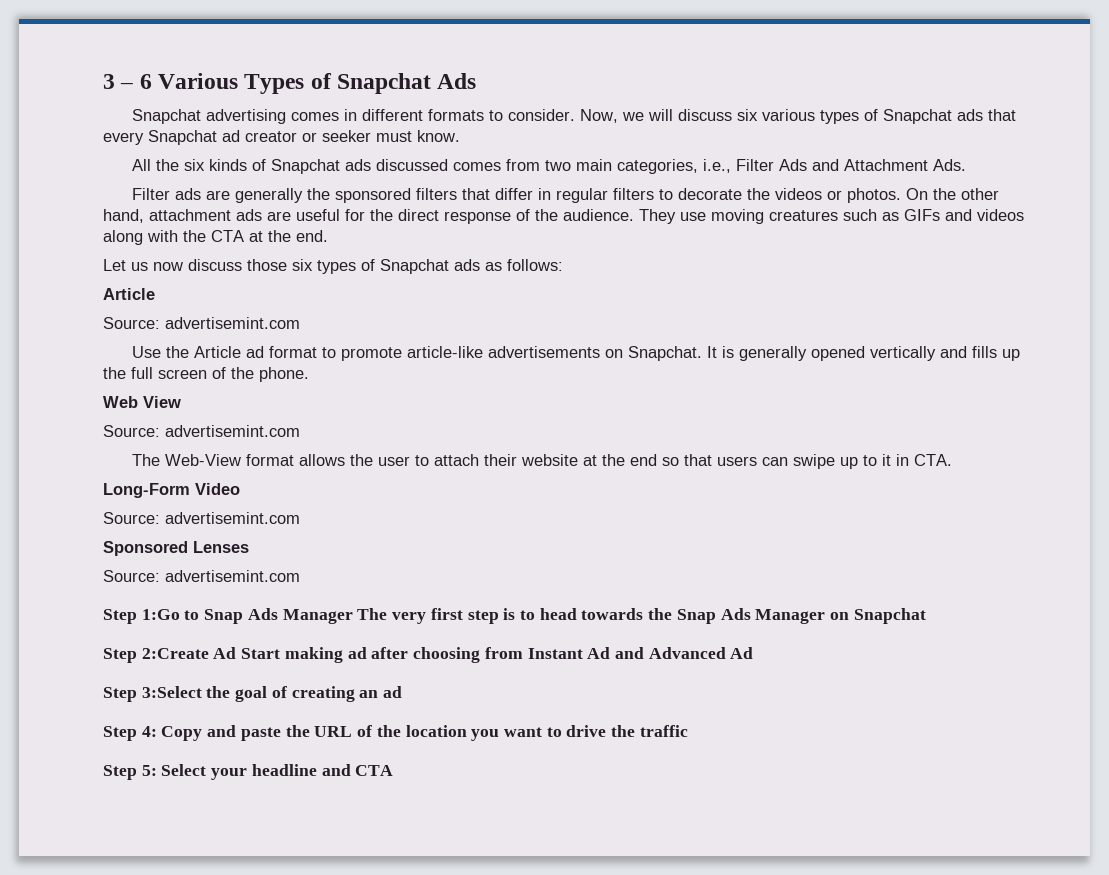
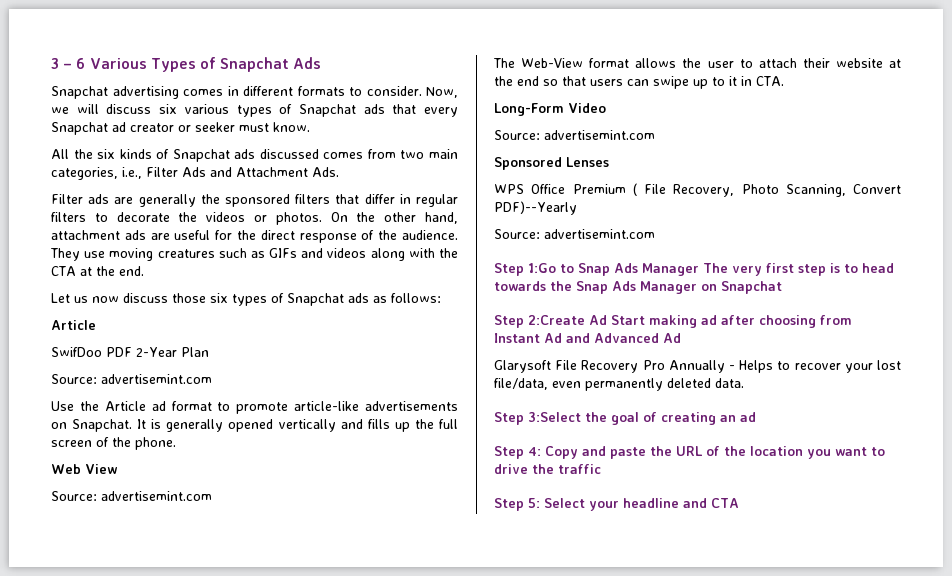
(155, 294) none -> [51,347,209,357] // SwifDoo PDF 2-Year Plan
(249, 547) none -> [494,183,901,197] [494,201,577,215] // WPS Office Premium ( File Recovery, Photo Scanning, Convert PDF)--Yearly
(754, 653) none -> [494,360,901,373] [494,378,744,391] // Glarysoft File Recovery Pro Annually - Helps to recover your lost file/data, even permanently deleted data.

